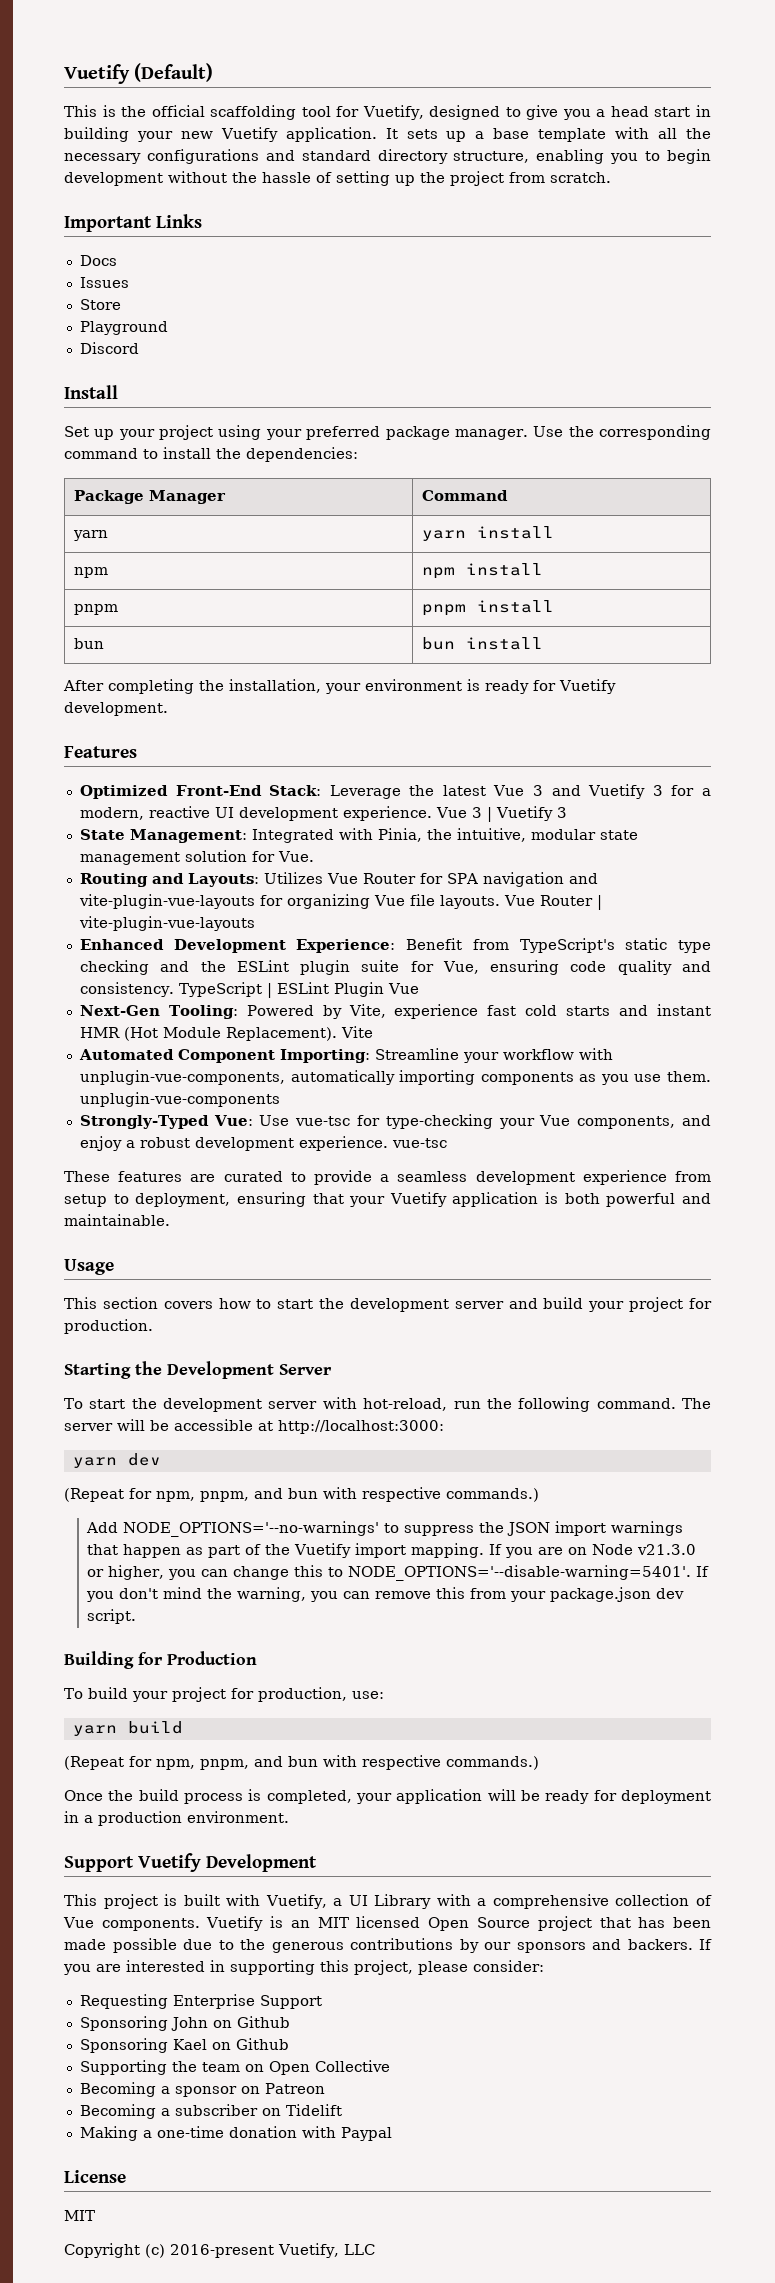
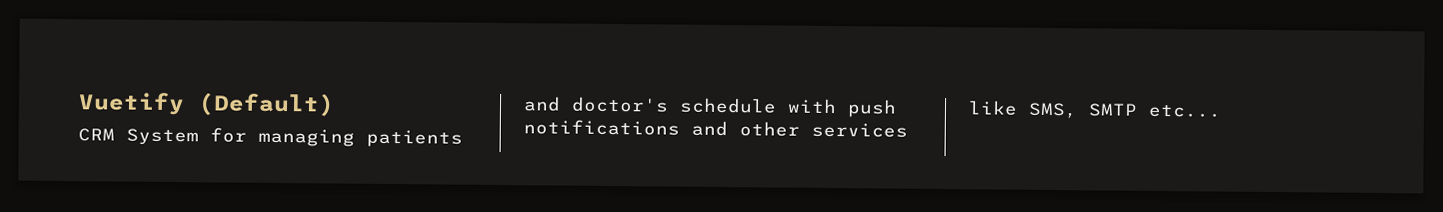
[64,105,712,120] [64,127,711,142] [64,149,712,164] [64,171,611,186] [64,214,203,232] [79,255,117,266] [79,277,129,288] [79,299,121,310] [79,321,168,335] [79,342,139,354] [64,385,118,399] [64,425,711,440] [64,447,358,462] [73,490,226,504] [421,490,508,501] [72,530,108,541] [421,526,554,541] [73,567,108,578] [421,563,543,579] [73,604,118,615] [421,600,554,616] [73,638,104,649] [421,637,543,650] [63,679,616,694] [64,702,168,716] [64,746,137,758] [79,784,711,799] [79,806,567,822] [79,828,638,843] [79,850,314,865] [79,872,598,887] [78,894,602,910] [78,916,255,931] [79,938,711,953] [79,960,712,975] [79,982,419,998] [79,1004,711,1019] [79,1026,373,1041] [78,1048,613,1063] [79,1070,711,1085] [79,1092,280,1107] [79,1114,711,1129] [79,1136,447,1151] [64,1170,711,1185] [64,1192,711,1207] [64,1214,170,1226] [64,1259,114,1275] [64,1297,712,1312] [64,1319,153,1334] [64,1361,332,1379] [64,1397,711,1412] [64,1419,444,1434] [72,1453,161,1468] [64,1487,539,1502] [85,1521,683,1537] [86,1543,696,1558] [86,1565,709,1581] [85,1587,684,1602] [86,1609,136,1624] [64,1651,257,1669] [64,1687,384,1702] [72,1721,183,1736] [64,1755,539,1770] [64,1789,711,1804] [64,1811,289,1826] [64,1853,318,1872] [64,1894,712,1909] [63,1916,711,1931] [64,1938,712,1953] [63,1960,544,1975] [79,1994,322,2009] [79,2016,290,2031] [79,2038,289,2053] [79,2060,390,2075] [79,2082,325,2097] [79,2104,342,2119] [79,2126,392,2141] [64,2170,126,2183] [64,2210,95,2221] [64,2243,375,2258] This is the official scaffolding tool for Vuetify, designed to give you a head start in building your new Vuetify application. It sets up a base template with all the necessary configurations and standard directory structure, enabling you to begin development without the hassle of setting up the project from scratch. // Important Links // Docs // Issues // Store // Playground // Discord // Install // Set up your project using your preferred package manager. Use the corresponding command to install the dependencies: // Package Manager | Command // yarn | yarn install // npm | npm install // pnpm | pnpm install // bun | bun install // After completing the installation, your environment is ready for Vuetify development. // Features // Optimized Front-End Stack: Leverage the latest Vue 3 and Vuetify 3 for a modern, reactive UI development experience. Vue 3 | Vuetify 3 // State Management: Integrated with Pinia, the intuitive, modular state management solution for Vue. // Routing and Layouts: Utilizes Vue Router for SPA navigation and vite-plugin-vue-layouts for organizing Vue file layouts. Vue Router | vite-plugin-vue-layouts // Enhanced Development Experience: Benefit from TypeScript's static type checking and the ESLint plugin suite for Vue, ensuring code quality and consistency. TypeScript | ESLint Plugin Vue // Next-Gen Tooling: Powered by Vite, experience fast cold starts and instant HMR (Hot Module Replacement). Vite // Automated Component Importing: Streamline your workflow with unplugin-vue-components, automatically importing components as you use them. unplugin-vue-components // Strongly-Typed Vue: Use vue-tsc for type-checking your Vue components, and enjoy a robust development experience. vue-tsc // These features are curated to provide a seamless development experience from setup to deployment, ensuring that your Vuetify application is both powerful and maintainable. // Usage // This section covers how to start the development server and build your project for production. // Starting the Development Server // To start the development server with hot-reload, run the following command. The server will be accessible at http://localhost:3000: // yarn dev // (Repeat for npm, pnpm, and bun with respective commands.) // Add NODE_OPTIONS='--no-warnings' to suppress the JSON import warnings that happen as part of the Vuetify import mapping. If you are on Node v21.3.0 or higher, you can change this to NODE_OPTIONS='--disable-warning=5401'. If you don't mind the warning, you can remove this from your package.json dev script. // Building for Production // To build your project for production, use: // yarn build // (Repeat for npm, pnpm, and bun with respective commands.) // Once the build process is completed, your application will be ready for deployment in a production environment. // Support Vuetify Development // This project is built with Vuetify, a UI Library with a comprehensive collection of Vue components. Vuetify is an MIT licensed Open Source project that has been made possible due to the generous contributions by our sponsors and backers. If you are interested in supporting this project, please consider: // Requesting Enterprise Support // Sponsoring John on Github // Sponsoring Kael on Github // Supporting the team on Open Collective // Becoming a sponsor on Patreon // Becoming a subscriber on Tidelift // Making a one-time donation with Paypal // License // MIT // Copyright (c) 2016-present Vuetify, LLC -> [78,127,463,148] [523,96,897,118] [523,119,908,138] [968,100,1222,119] CRM System for managing patients and doctor's schedule with push notifications and other services like SMS, SMTP etc...

